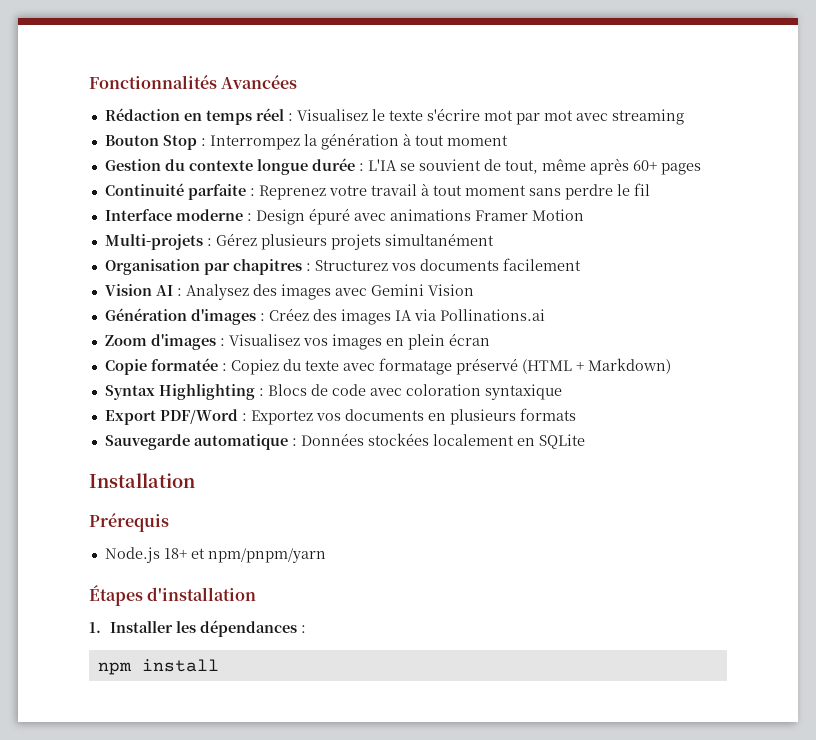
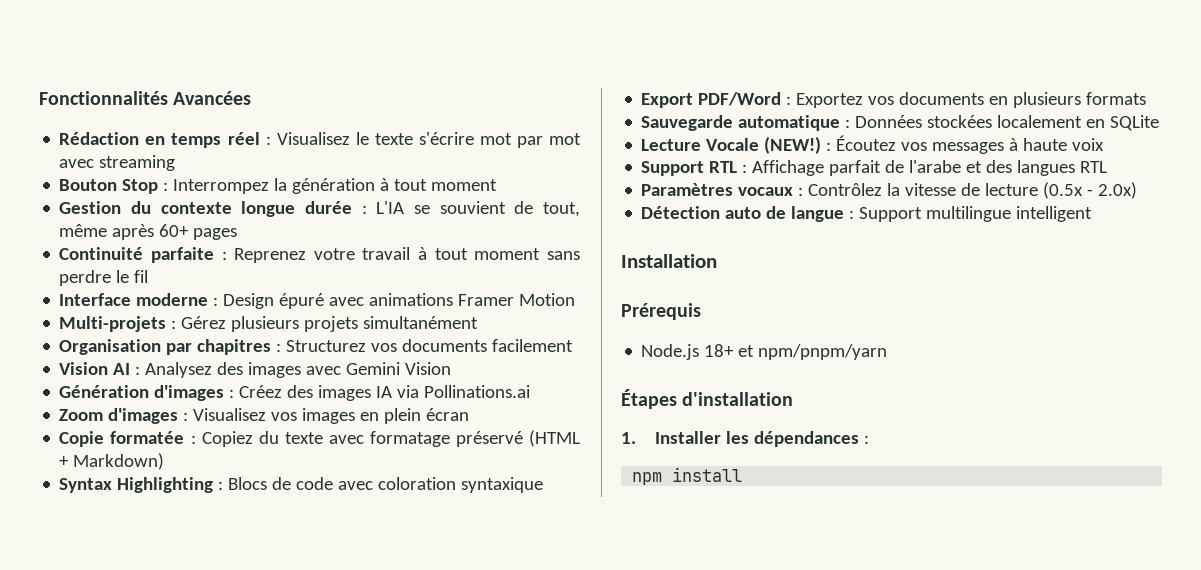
(585, 441) none -> [641,135,1105,154] [641,160,1108,176] [641,182,1138,199] [641,206,1093,222] // Lecture Vocale (NEW!) : Écoutez vos messages à haute voix // Support RTL : Affichage parfait de l'arabe et des langues RTL // Paramètres vocaux : Contrôlez la vitesse de lecture (0.5x - 2.0x) // Détection auto de langue : Support multilingue intelligent

